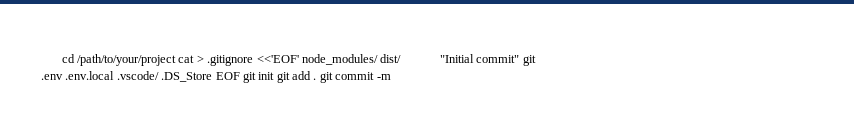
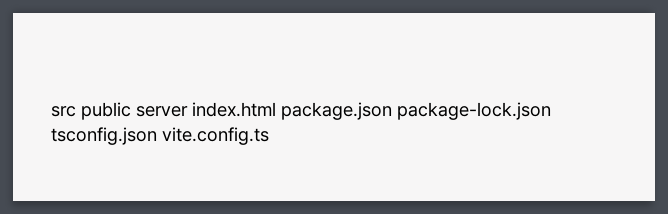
[61,54,402,66] [41,71,391,83] [440,54,536,66] cd /path/to/your/project cat > .gitignore <<'EOF' node_modules/ dist/ .env .env.local .vscode/ .DS_Store EOF git init git add . git commit -m "Initial commit" git -> [51,102,551,120] [51,127,269,145] src public server index.html package.json package-lock.json tsconfig.json vite.config.ts

